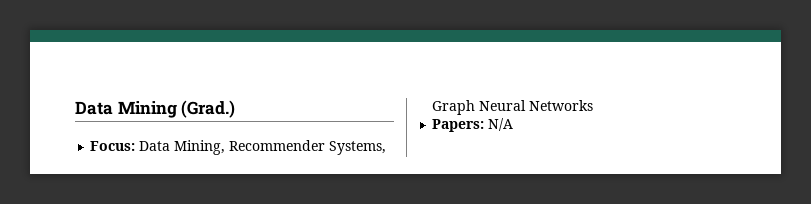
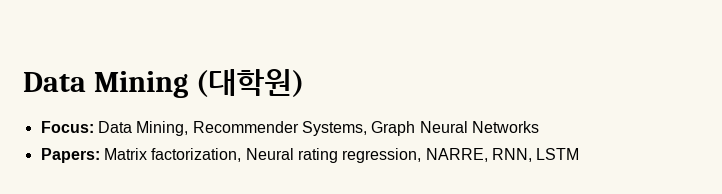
[181,100,236,118] (Grad.) -> [195,69,304,97] (대학원)
[488,118,514,131] N/A -> [103,148,580,163] Matrix factorization, Neural rating regression, NARRE, RNN, LSTM

